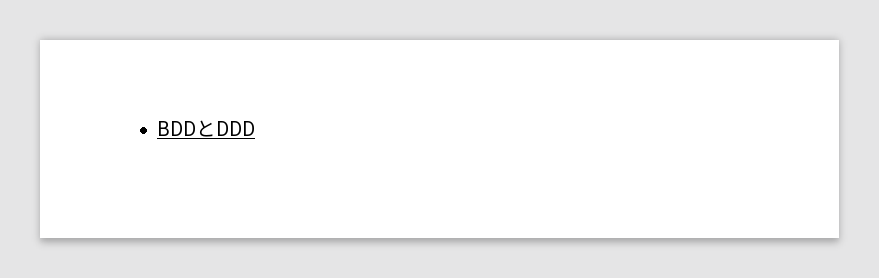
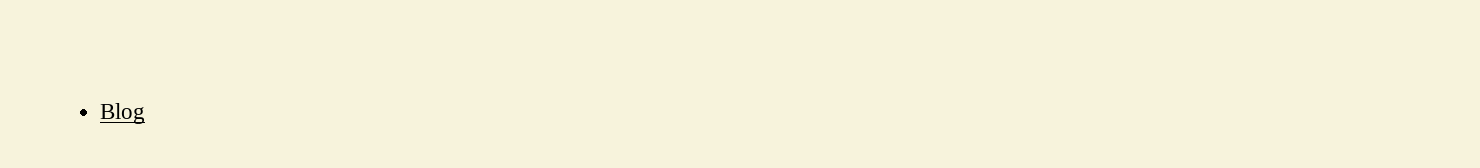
[157,120,256,137] BDDとDDD -> [100,103,146,124] Blog

